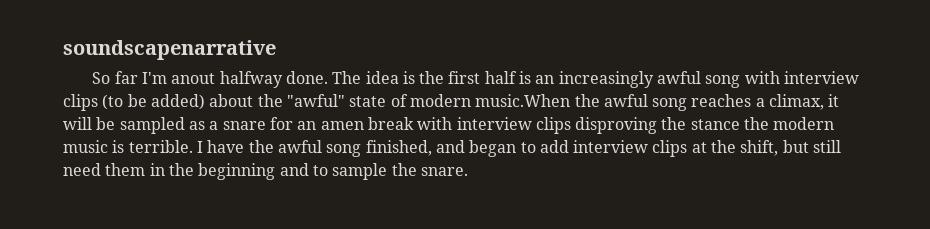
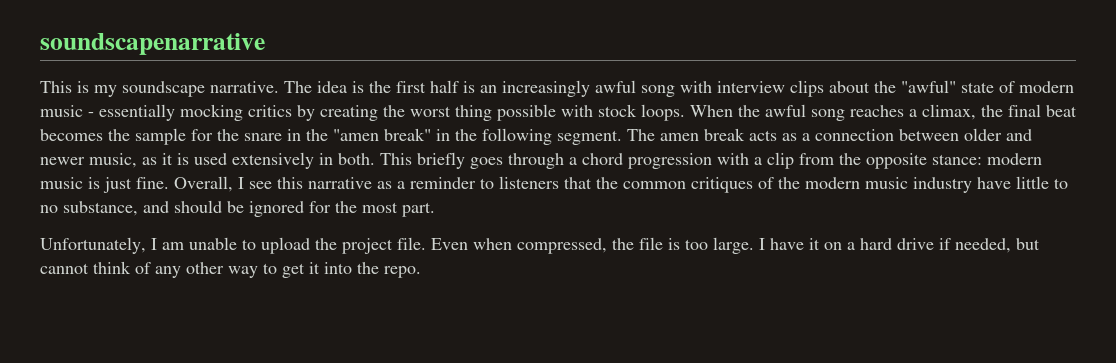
[92,71,328,88] So far I'm anout halfway done. -> [40,81,279,97] This is my soundscape narrative.
[102,94,205,110] (to be added) -> (824, 88) none
[475,94,571,107] music.When -> [40,104,733,121] music - essentially mocking critics by creating the worst thing possible with stock loops. When
[828,94,840,107] [63,117,835,134] [63,140,842,157] [63,163,468,180] it will be sampled as a snare for an amen break with interview clips disproving the stance the modern music is terrible. I have the awful song finished, and began to add interview clips at the shift, but still need them in the beginning and to sample the snare. -> [981,104,1077,117] [40,128,1032,145] [40,152,1042,169] [40,176,1068,193] [40,200,435,217] [40,237,1040,254] [40,261,421,278] the final beat becomes the sample for the snare in the "amen break" in the following segment. The amen break acts as a connection between older and newer music, as it is used extensively in both. This briefly goes through a chord progression with a clip from the opposite stance: modern music is just fine. Overall, I see this narrative as a reminder to listeners that the common critiques of the modern music industry have little to no substance, and should be ignored for the most part. // Unfortunately, I am unable to upload the project file. Even when compressed, the file is too large. I have it on a hard drive if needed, but cannot think of any other way to get it into the repo.

